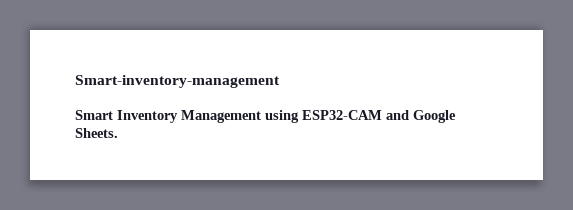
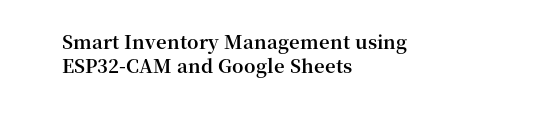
[75,75,280,88] Smart-inventory-management // -> (62, 42) none
[75,128,118,138] Sheets. -> [290,58,352,73] Sheets

